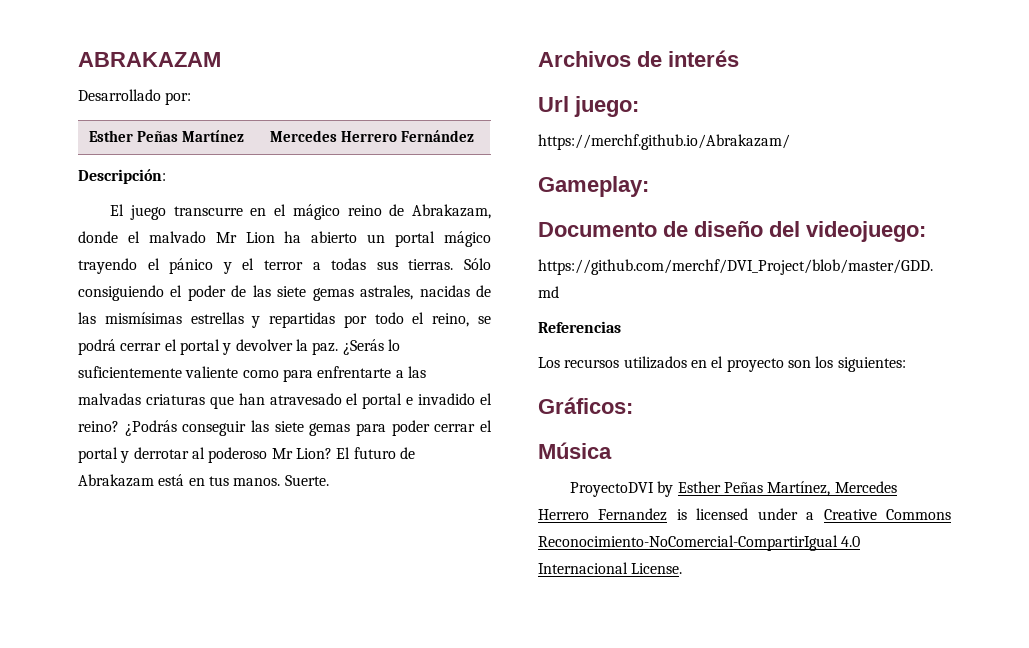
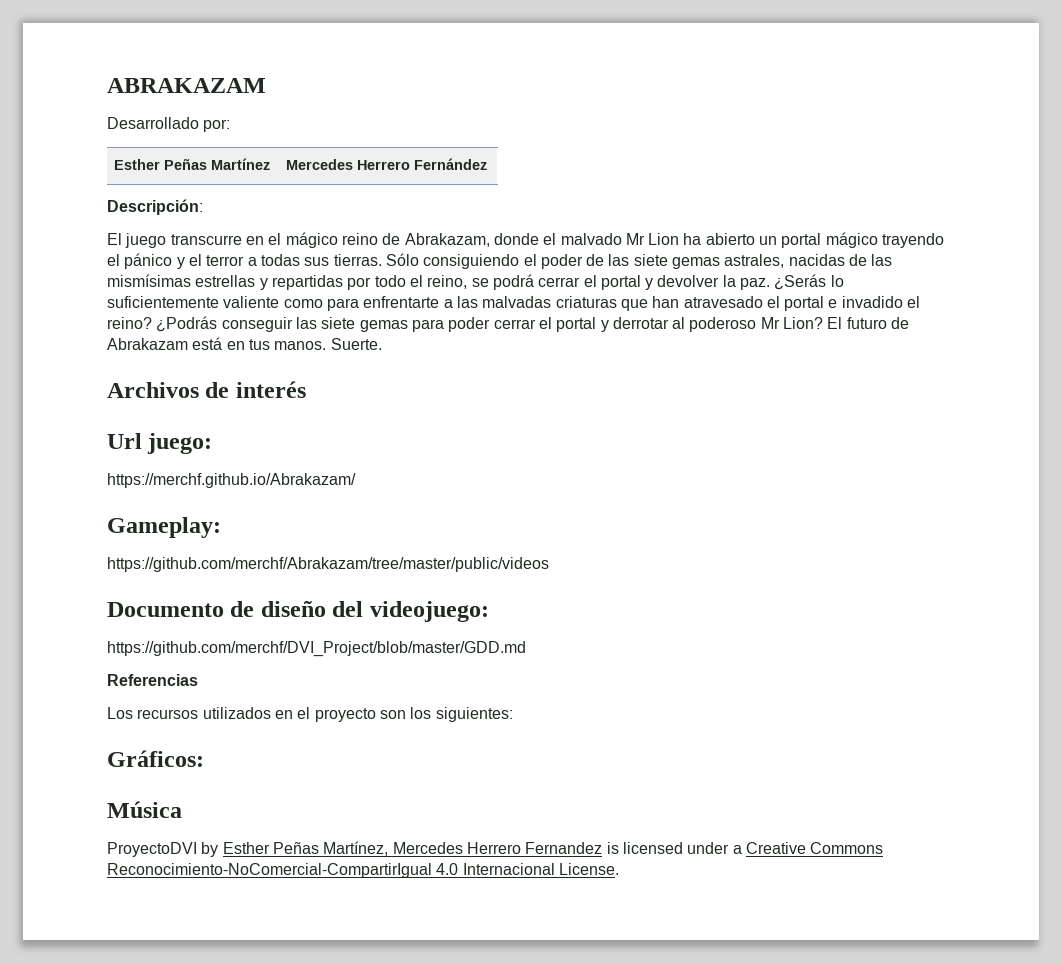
(649, 186) none -> [107,557,549,572] // https://github.com/merchf/Abrakazam/tree/master/public/videos

